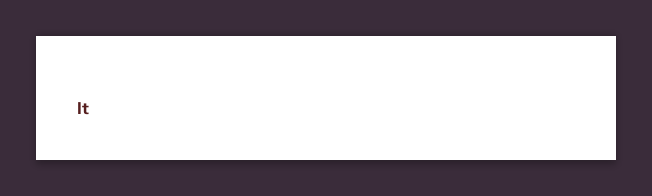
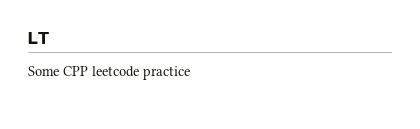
[77,102,89,115] lt -> [28,32,49,44] [28,66,190,80] LT // Some CPP leetcode practice

